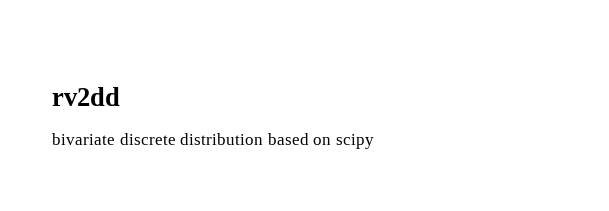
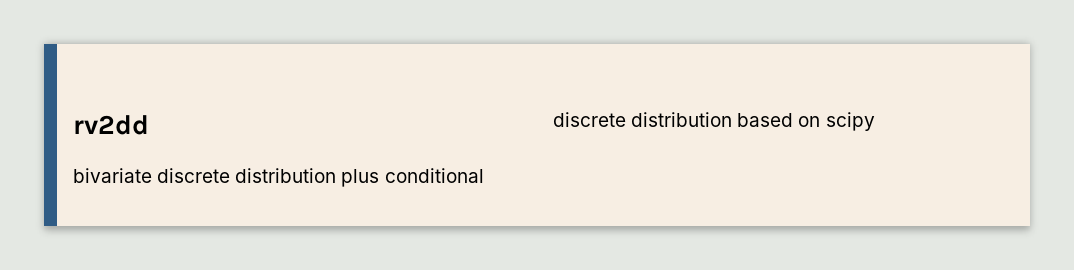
(264, 139) none -> [341,168,484,187] [553,112,733,127] plus conditional discrete distribution

